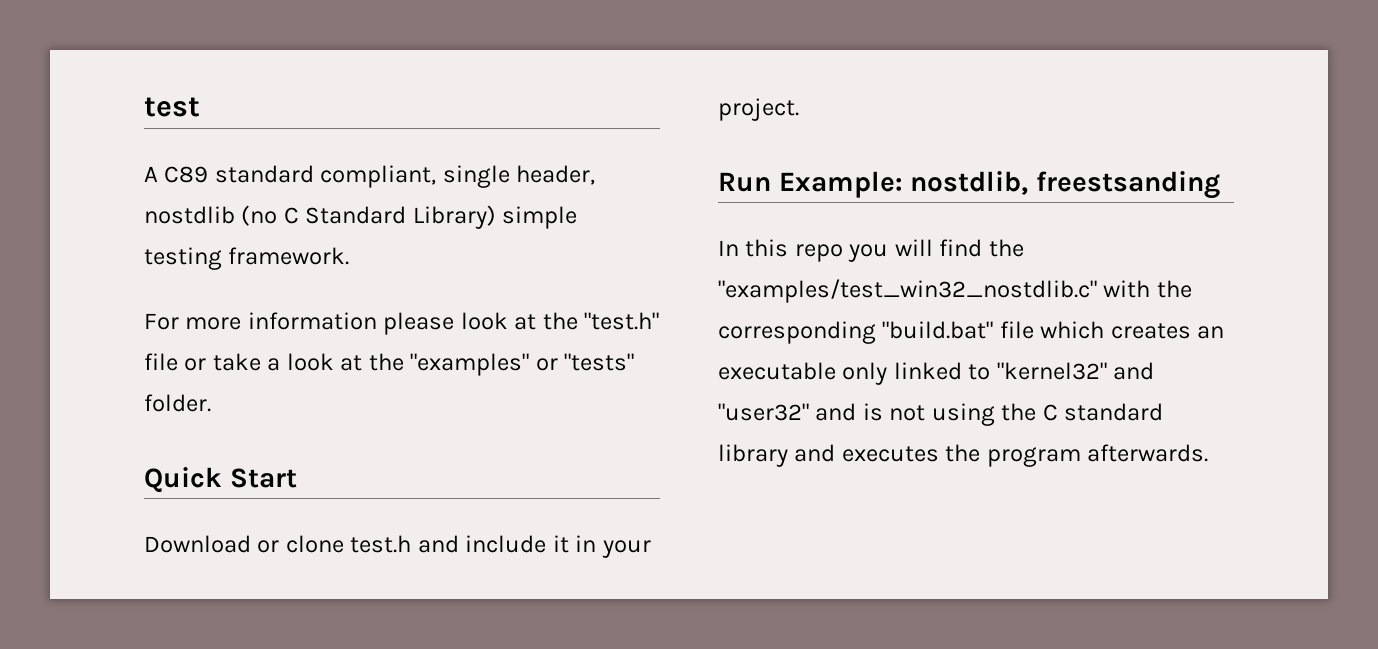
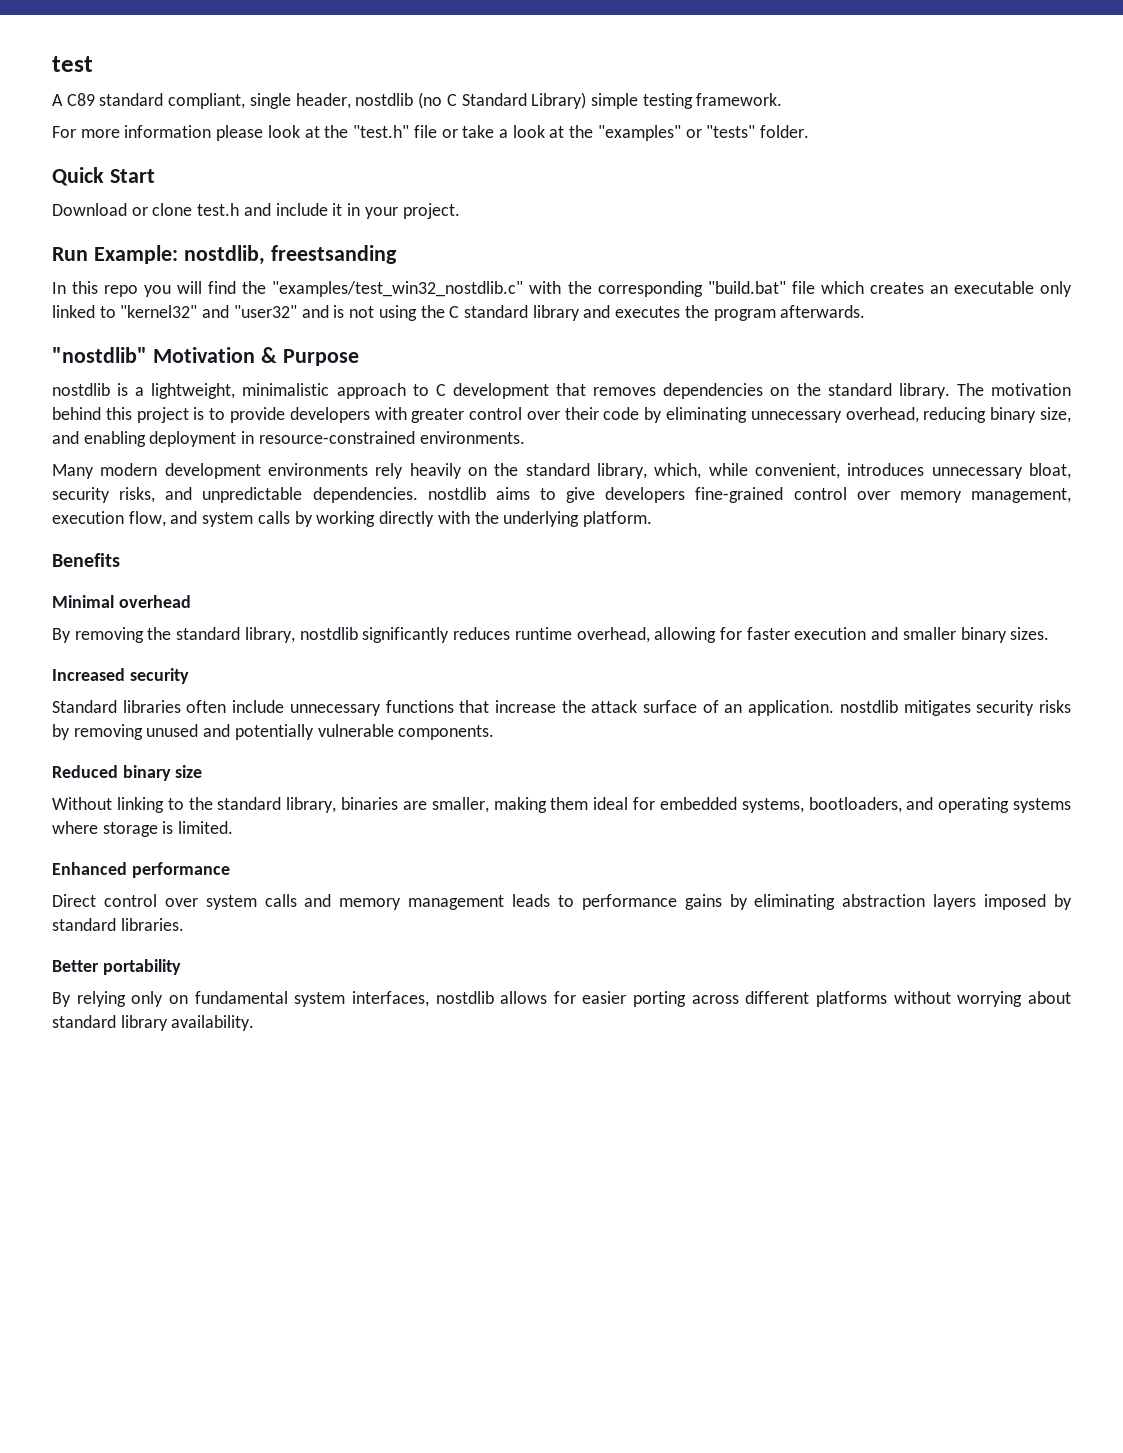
(1209, 453) none -> [52,347,359,366] [52,383,1071,399] [52,407,1071,423] [52,431,525,447] [52,463,1071,479] [52,487,1071,503] [52,511,652,527] [52,553,120,567] [52,595,191,608] [52,627,1050,643] [52,668,189,684] [52,700,1072,716] [52,724,495,740] [52,765,203,781] [52,797,1072,813] [52,821,234,837] [52,862,230,878] [52,894,1072,910] [52,918,184,931] [52,959,181,975] [52,991,1071,1007] [52,1015,255,1031] // "nostdlib" Motivation & Purpose // nostdlib is a lightweight, minimalistic approach to C development that removes dependencies on the standard library. The motivation behind this project is to provide developers with greater control over their code by eliminating unnecessary overhead, reducing binary size, and enabling deployment in resource-constrained environments. // Many modern development environments rely heavily on the standard library, which, while convenient, introduces unnecessary bloat, security risks, and unpredictable dependencies. nostdlib aims to give developers fine-grained control over memory management, execution flow, and system calls by working directly with the underlying platform. // Benefits // Minimal overhead // By removing the standard library, nostdlib significantly reduces runtime overhead, allowing for faster execution and smaller binary sizes. // Increased security // Standard libraries often include unnecessary functions that increase the attack surface of an application. nostdlib mitigates security risks by removing unused and potentially vulnerable components. // Reduced binary size // Without linking to the standard library, binaries are smaller, making them ideal for embedded systems, bootloaders, and operating systems where storage is limited. // Enhanced performance // Direct control over system calls and memory management leads to performance gains by eliminating abstraction layers imposed by standard libraries. // Better portability // By relying only on fundamental system interfaces, nostdlib allows for easier porting across different platforms without worrying about standard library availability.

